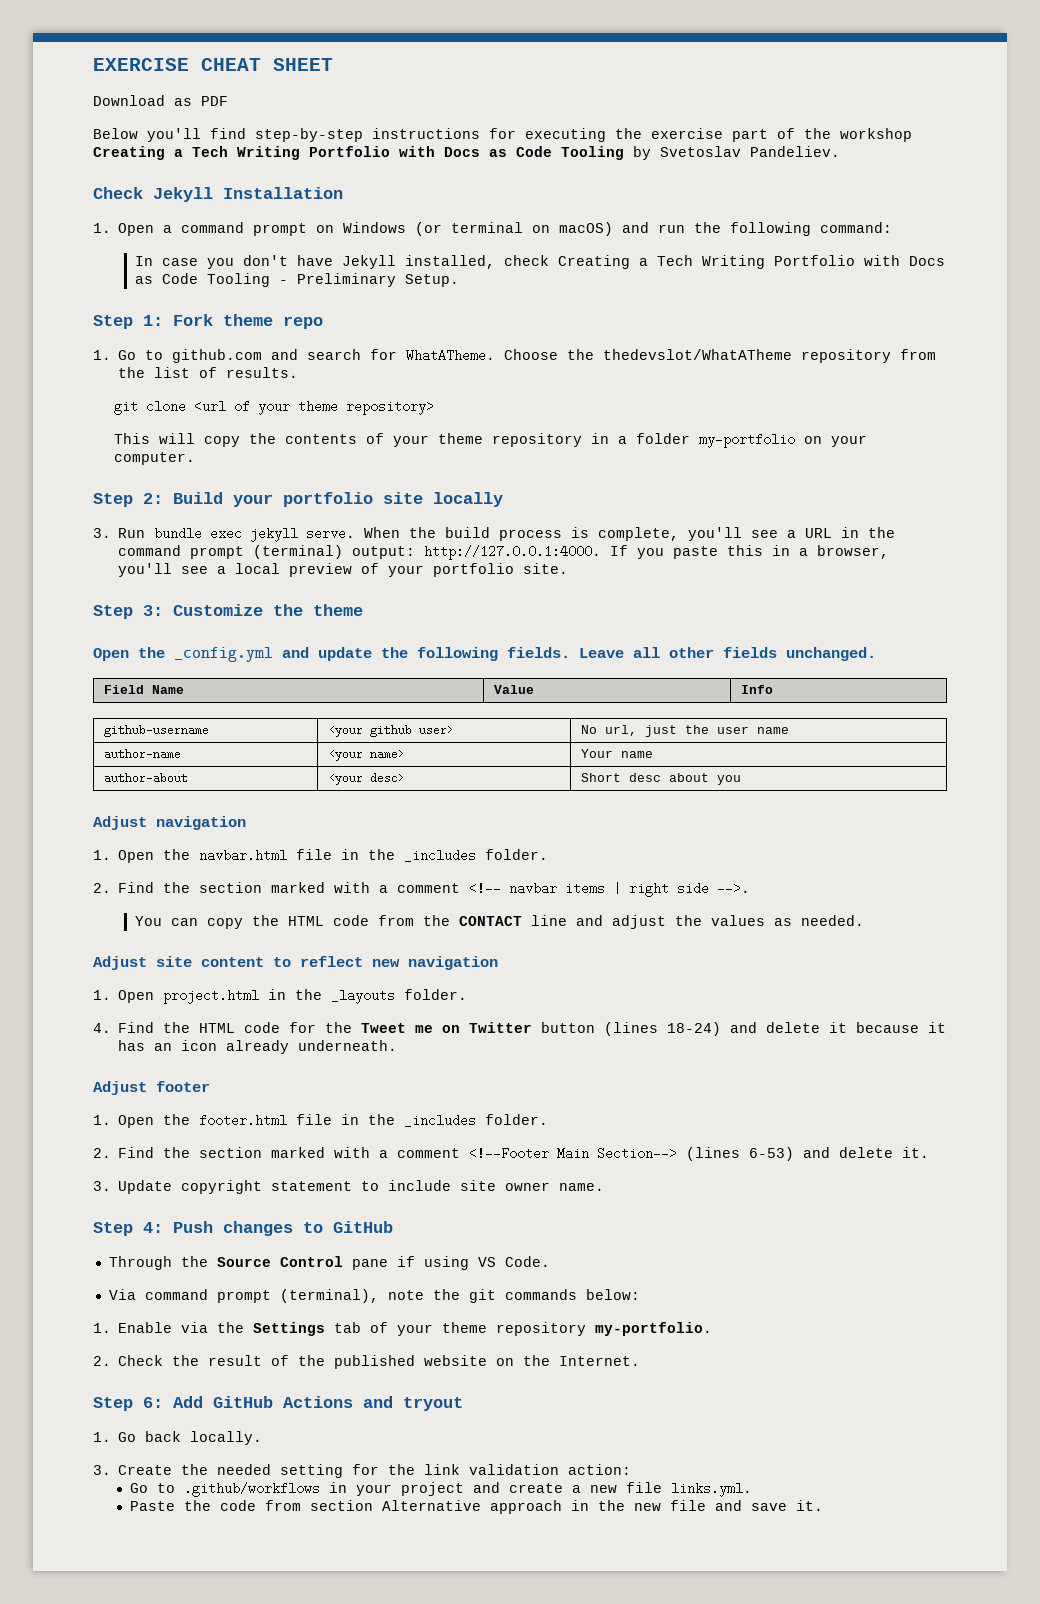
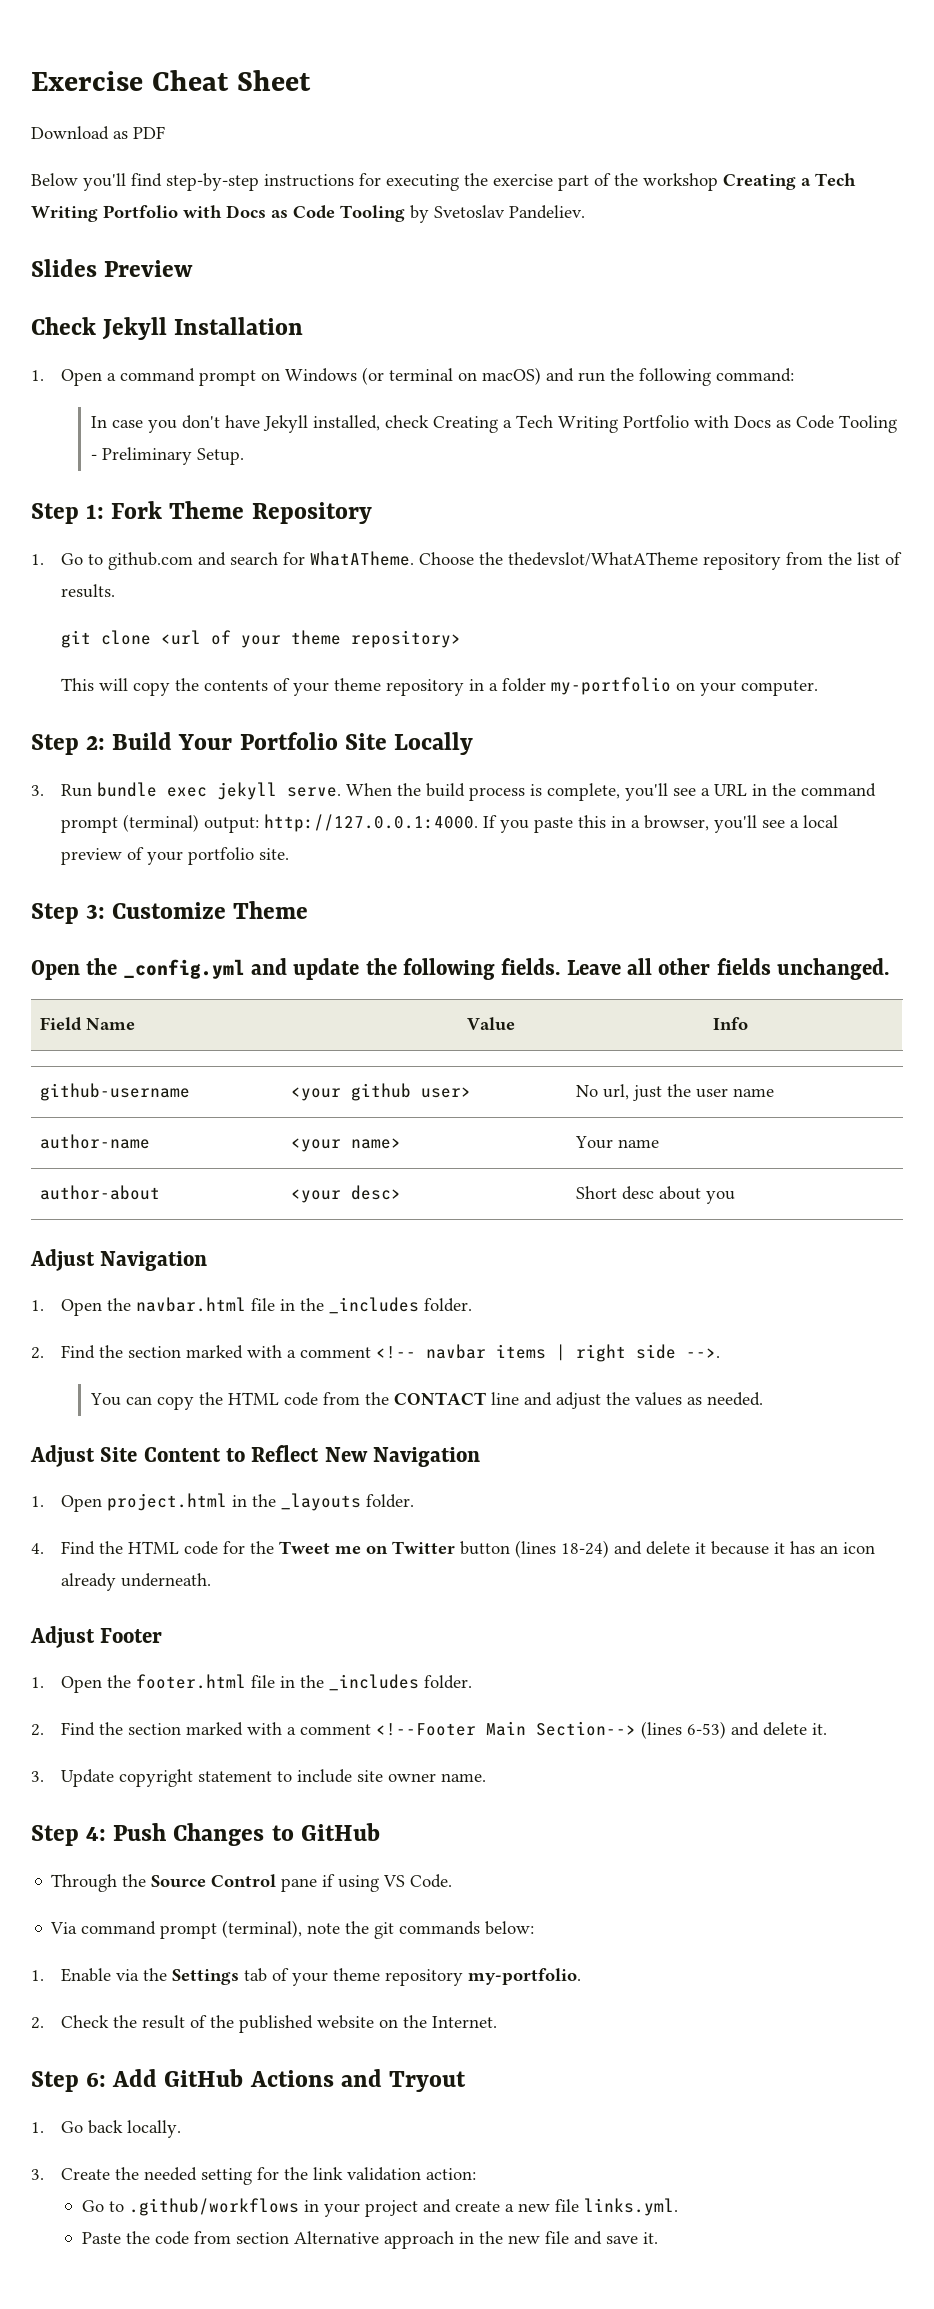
[93,58,333,71] EXERCISE CHEAT SHEET -> [31,70,311,91] Exercise Cheat Sheet
(840, 151) none -> [31,259,194,277] // Slides Preview
[223,314,323,329] theme repo -> [169,501,372,524] Theme Repository
[233,492,503,507] your portfolio site locally -> [178,732,473,755] Your Portfolio Site Locally
[273,604,363,616] the theme -> [233,901,309,919] Theme
[156,816,246,830] navigation -> [100,1251,208,1271] Navigation
[156,956,498,970] site content to reflect new navigation -> [100,1445,481,1467] Site Content to Reflect New Navigation
[156,1081,210,1092] footer -> [100,1628,163,1643] Footer
[223,1221,293,1236] changes -> [173,1823,265,1846] Changes
[403,1397,463,1411] tryout -> [388,2071,466,2092] Tryout

